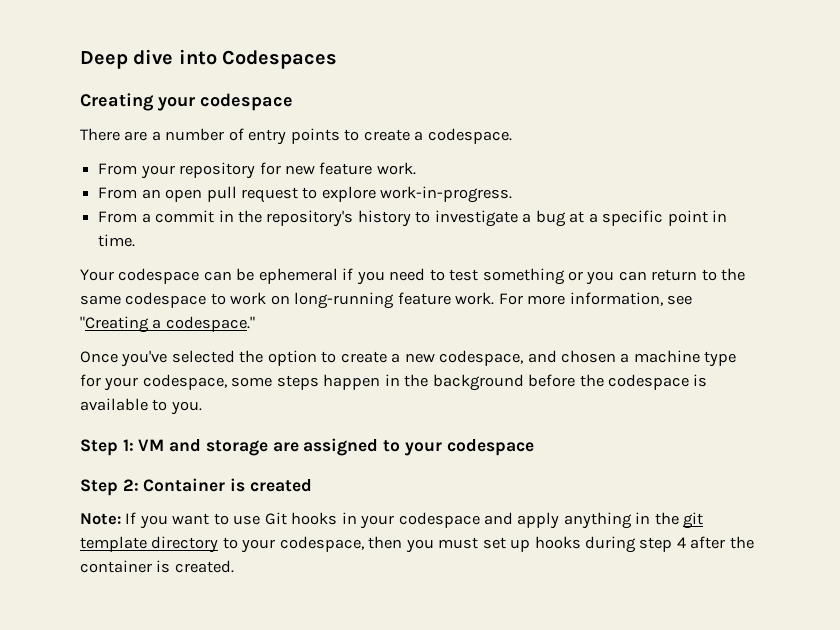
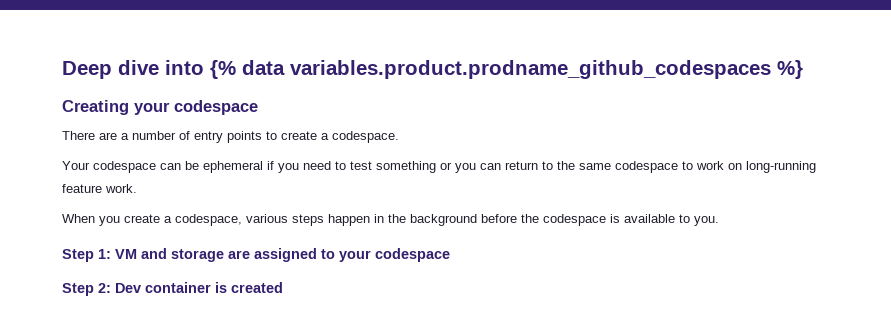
[222,50,338,69] Codespaces -> [210,60,803,79] {% data variables.product.prodname_github_codespaces %}
[98,162,416,179] [98,186,513,203] [98,210,727,227] [98,234,136,247] // From your repository for new feature work. // From an open pull request to explore work-in-progress. // From a commit in the repository's history to investigate a bug at a specific point in time. -> (399, 137) none
[498,292,693,306] [80,316,255,333] [80,350,737,367] [80,374,273,391] For more information, see "Creating a codespace." // Once you've selected the option to create a new codespace, and chosen a machine type for your codespace, some -> [62,214,288,226] // When you create a codespace, various
[143,478,226,492] Container -> [115,282,211,293] Dev container
[80,512,704,529] [80,536,754,553] [80,560,234,573] // Note: If you want to use Git hooks in your codespace and apply anything in the git template directory to your codespace, then you must set up hooks during step 4 after the container is created. -> (283, 287) none

